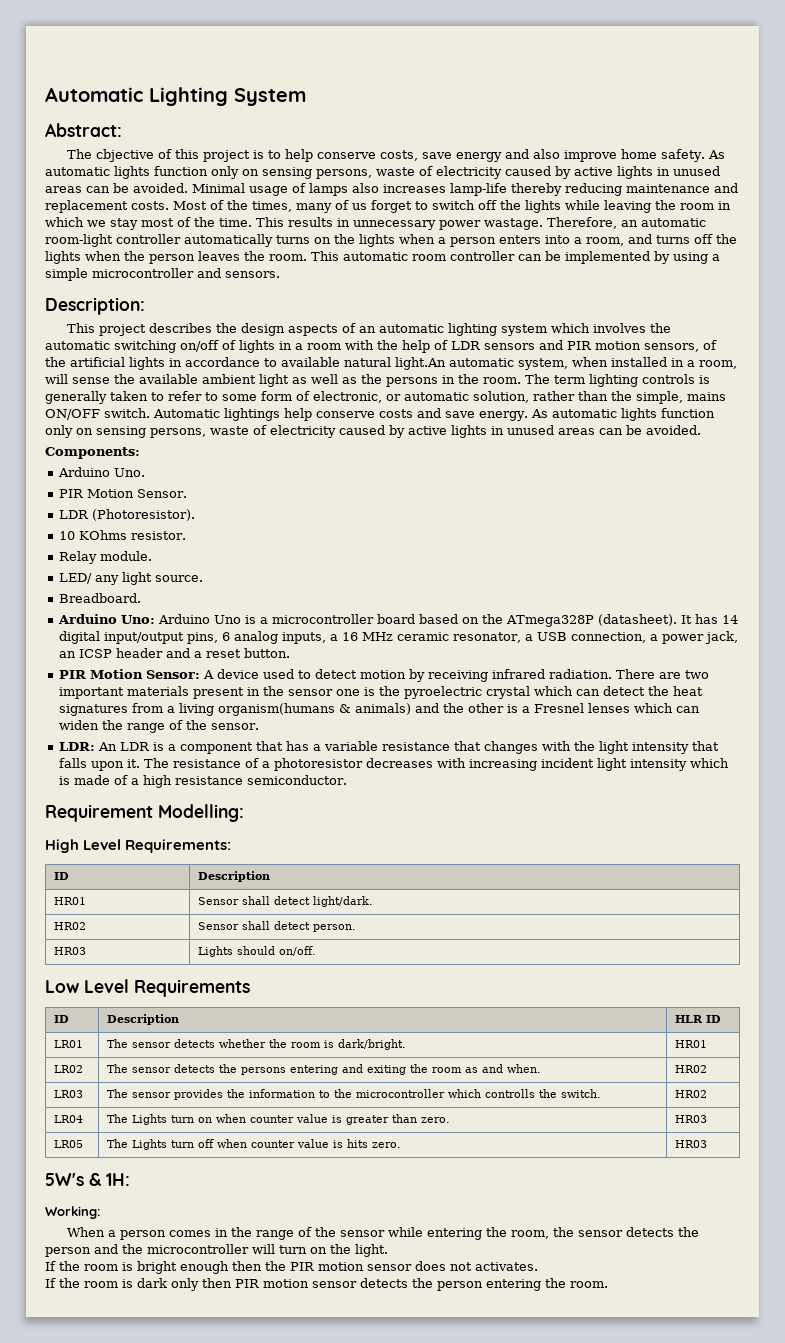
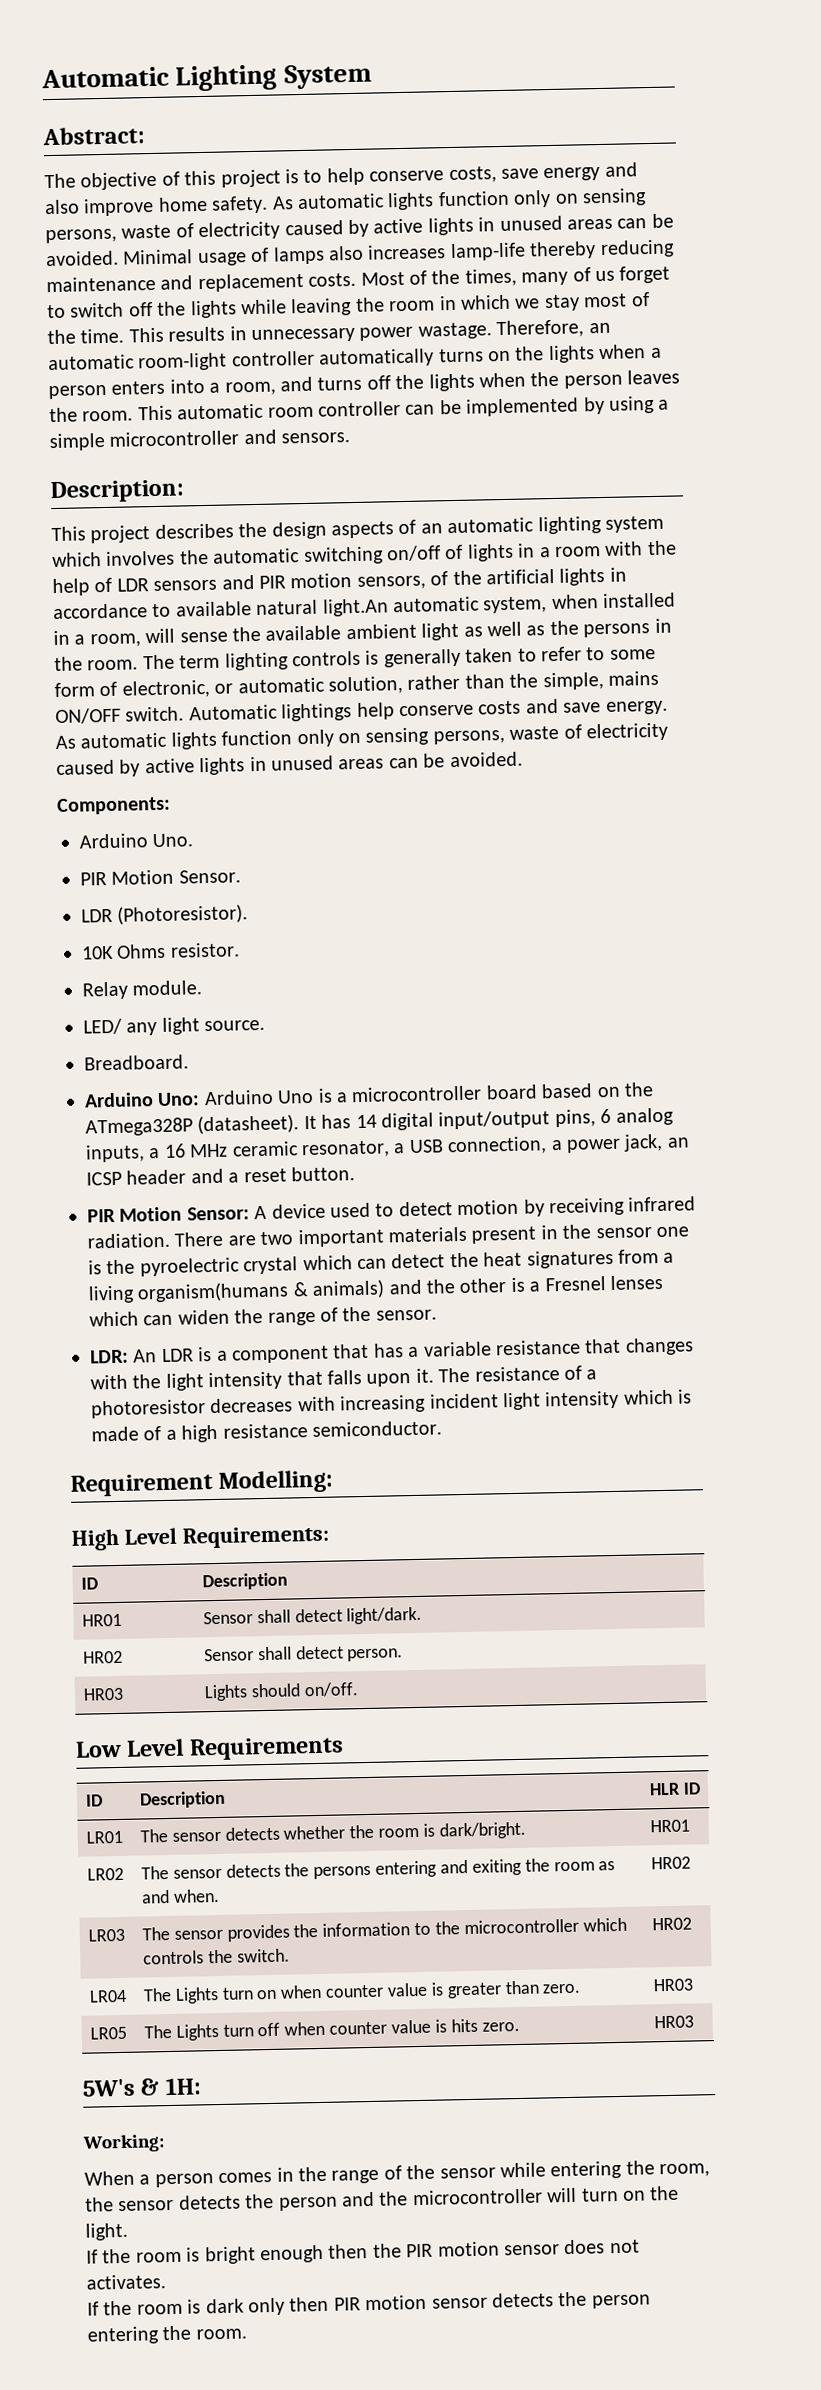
[96,149,155,162] cbjective -> [80,171,158,191] objective
[58,530,127,540] 10 KOhms -> [81,943,167,960] 10K Ohms
[485,1089,536,1098] controlls -> [142,1950,204,1965] controls

